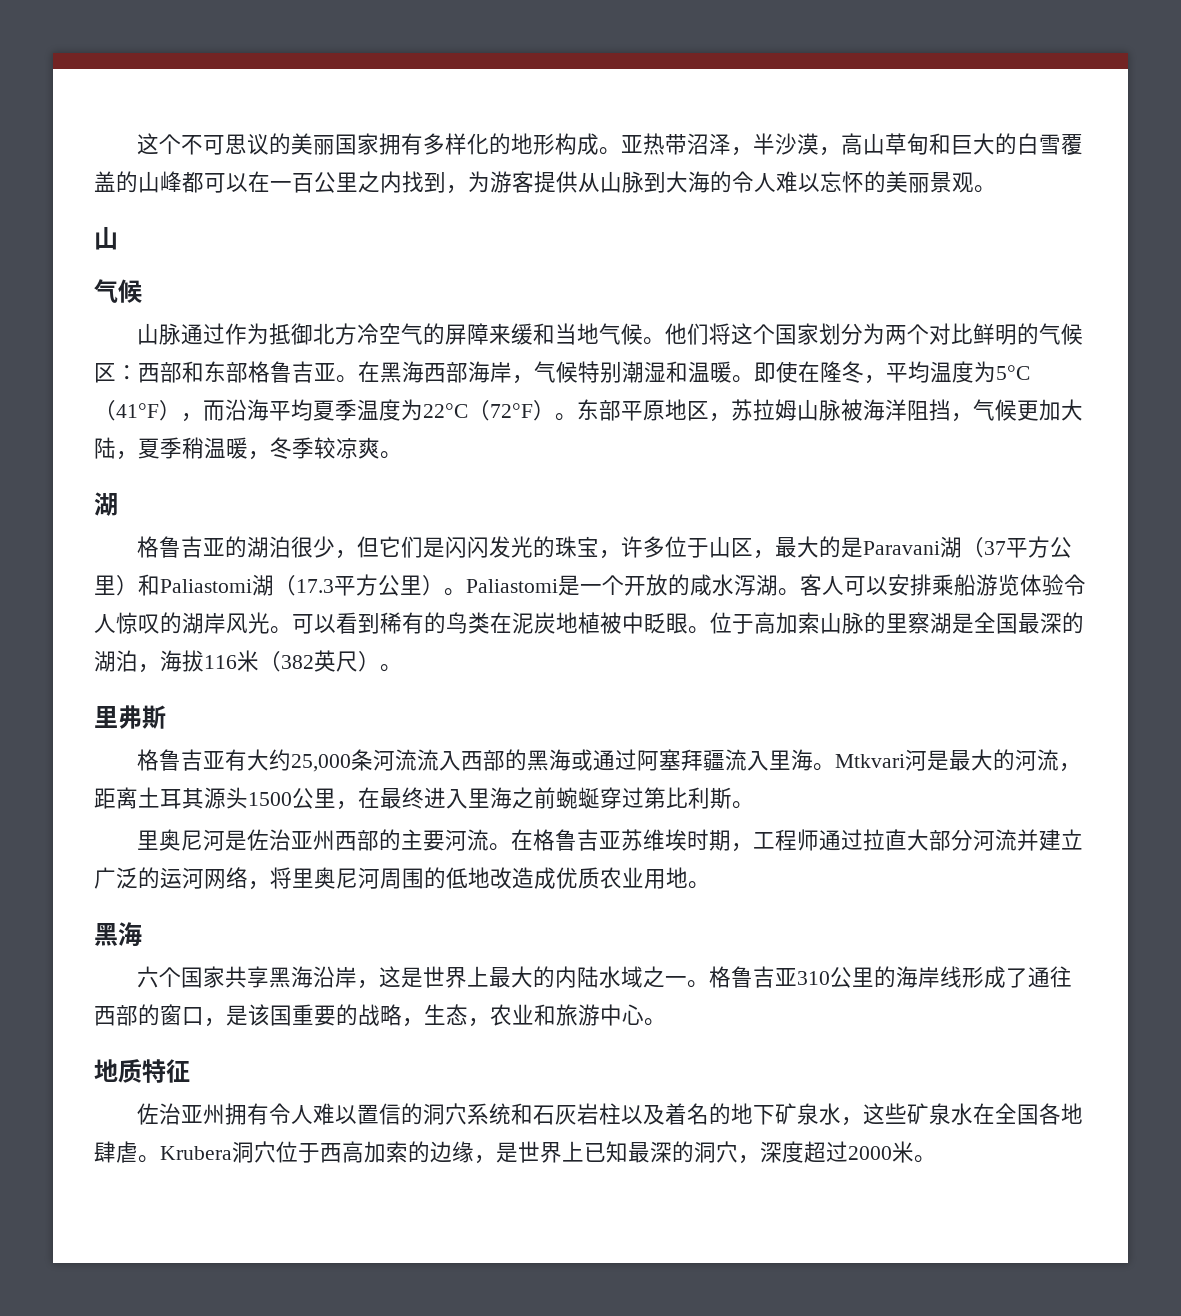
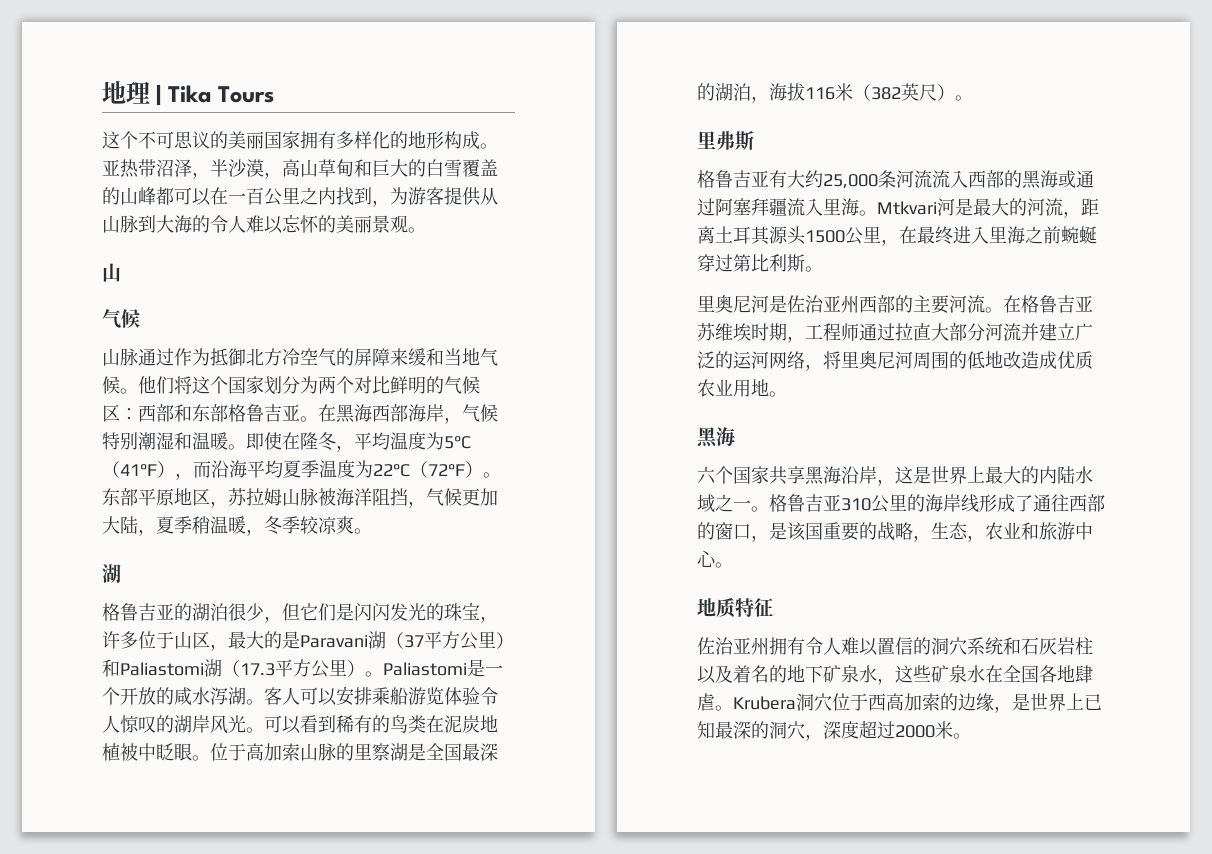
(137, 144) none -> [102,81,275,106] 地理 | Tika Tours //

